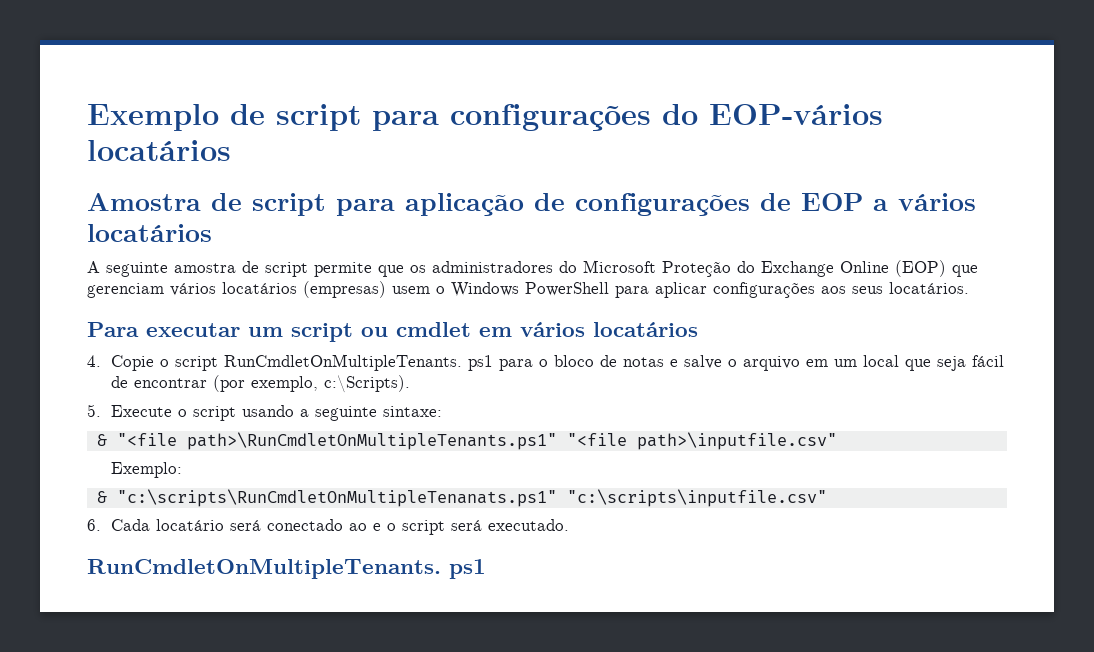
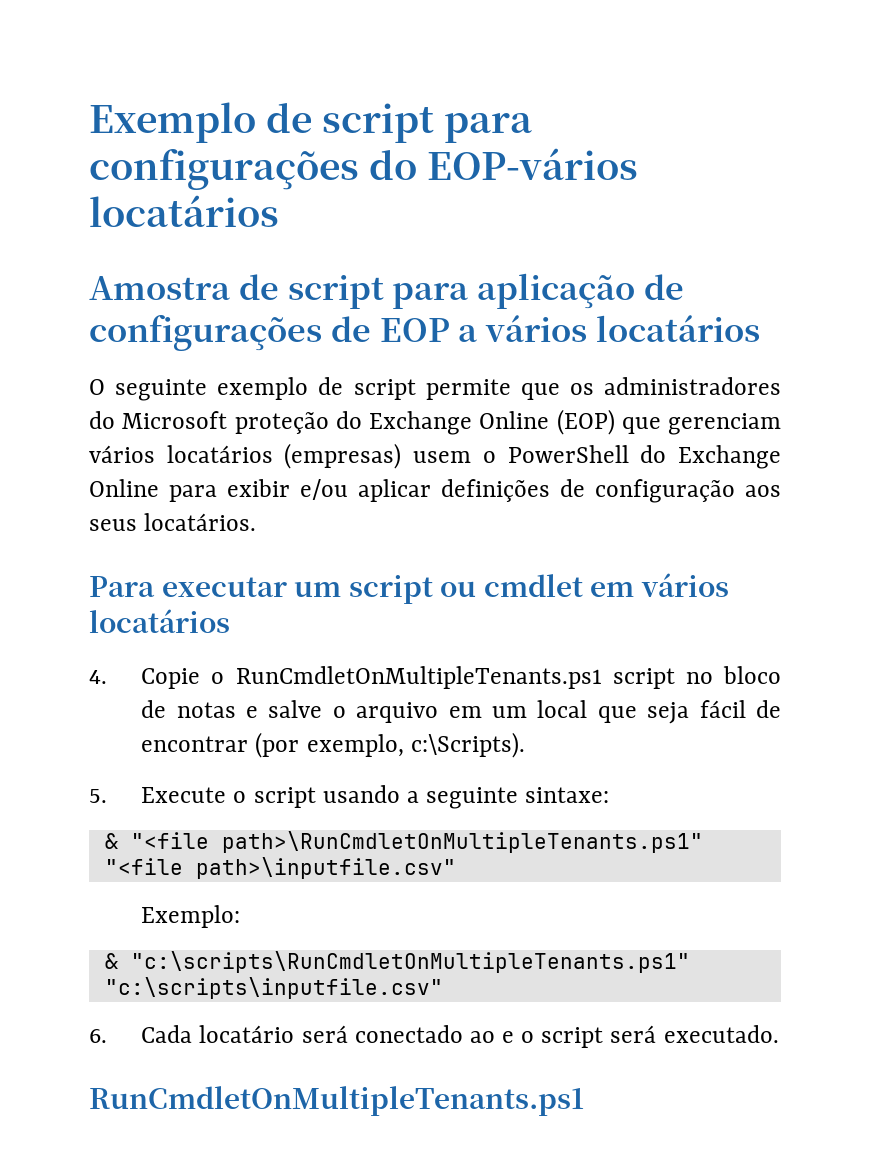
[87,261,236,277] A seguinte amostra -> [89,377,309,401] O seguinte exemplo
[662,261,731,277] Proteção -> [234,412,329,434] proteção
[451,282,815,298] Windows PowerShell para aplicar configurações -> [507,445,781,469] [89,479,735,503] PowerShell do Exchange Online para exibir e/ou aplicar definições de configuração
[174,354,548,371] script RunCmdletOnMultipleTenants. ps1 para o -> [235,666,713,689] RunCmdletOnMultipleTenants.ps1 script no
[116,489,557,507] "c:\scripts\RunCmdletOnMultipleTenanats.ps1" -> [130,951,690,973] "c:\scripts\RunCmdletOnMultipleTenants.ps1"
[87,559,486,579] RunCmdletOnMultipleTenants. ps1 -> [89,1086,584,1116] RunCmdletOnMultipleTenants.ps1

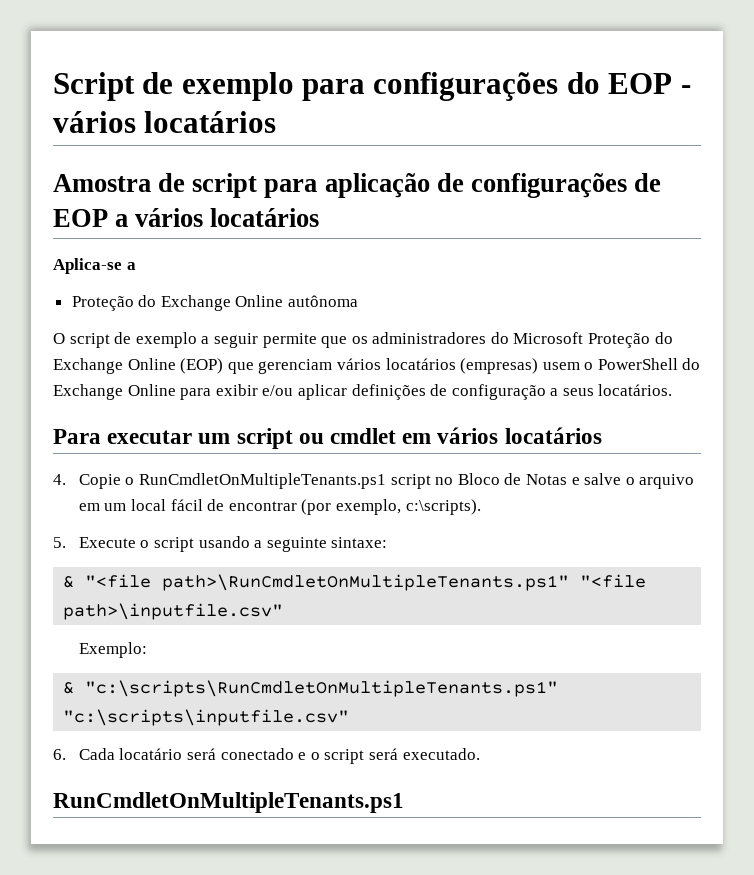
[89,102,533,143] [89,148,639,190] Exemplo de script para configurações do EOP-vários -> [53,72,691,101] [53,111,136,133] Script de exemplo para configurações do EOP - vários
[89,377,416,401] O seguinte exemplo de script -> [53,258,136,274] [71,295,359,311] [53,332,258,348] Aplica-se a // Proteção do Exchange Online autônoma // O script de exemplo a seguir
[234,412,329,434] proteção -> [588,333,651,348] Proteção
[745,485,781,497] aos -> [550,388,559,396] a
[723,666,782,684] [141,700,236,718] bloco de notas -> [457,473,567,485] Bloco de Notas
[597,702,690,724] que seja -> (166, 505) none
[410,732,525,758] c:\Scripts). -> [405,499,481,515] c:\scripts).
[469,1031,495,1043] ao -> (294, 754) none

